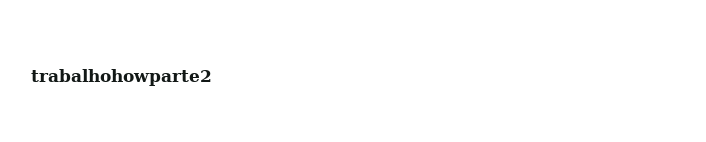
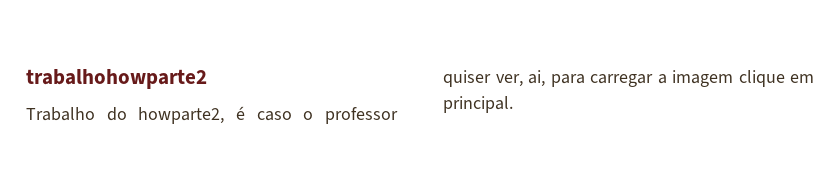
(212, 77) none -> [26,106,399,124] [443,70,814,87] [443,96,513,113] // Trabalho do howparte2, é caso o professor quiser ver, ai, para carregar a imagem clique em principal.

